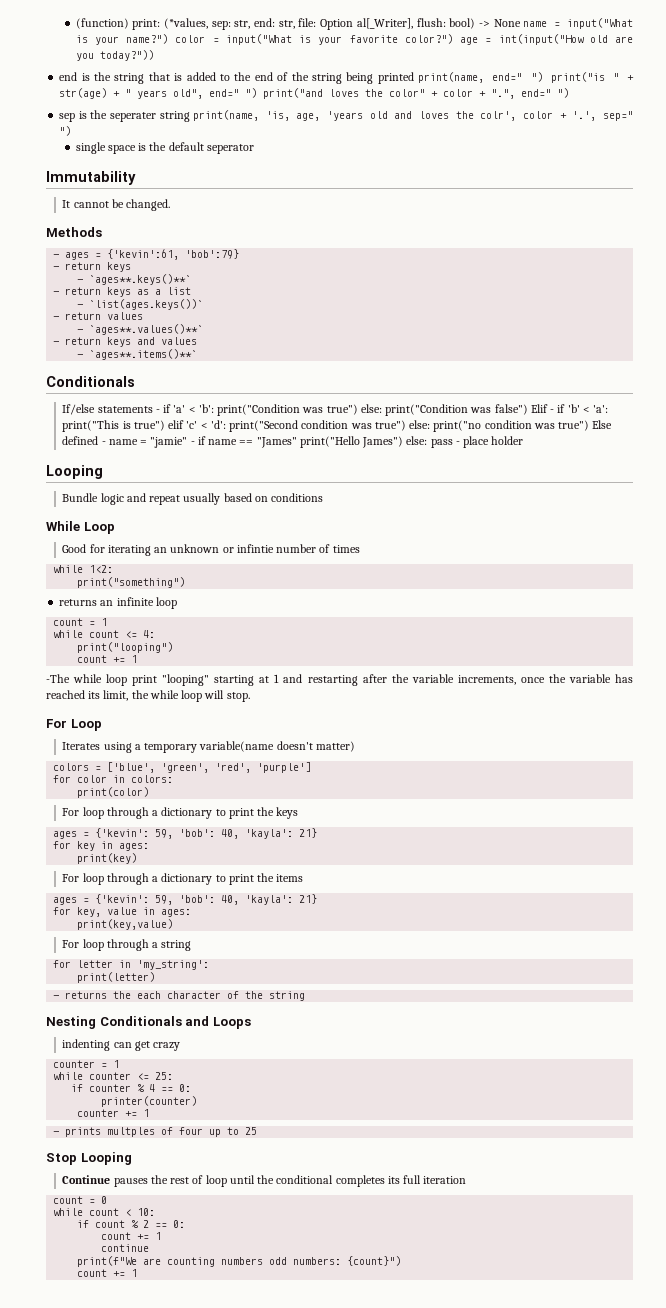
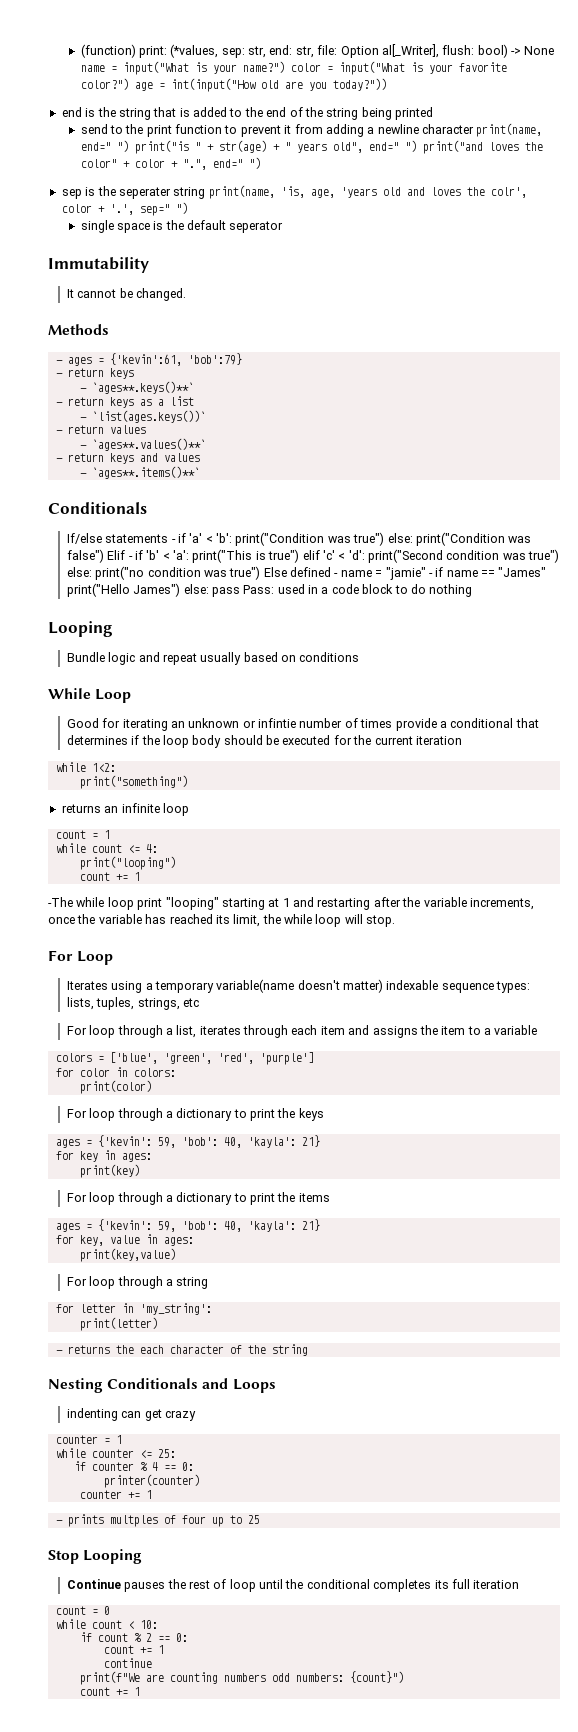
(414, 78) none -> [80,124,475,137] // send to the print function to prevent it from adding a newline character
[455,436,524,448] - place holder -> [243,584,473,597] Pass: used in a code block to do nothing
(360, 549) none -> [395,718,539,731] [66,735,462,748] provide a conditional that determines if the loop body should be executed for the current iteration
(355, 746) none -> [386,980,531,993] [66,997,199,1010] [66,1025,538,1038] indexable sequence types: lists, tuples, strings, etc // For loop through a list, iterates through each item and assigns the item to a variable

